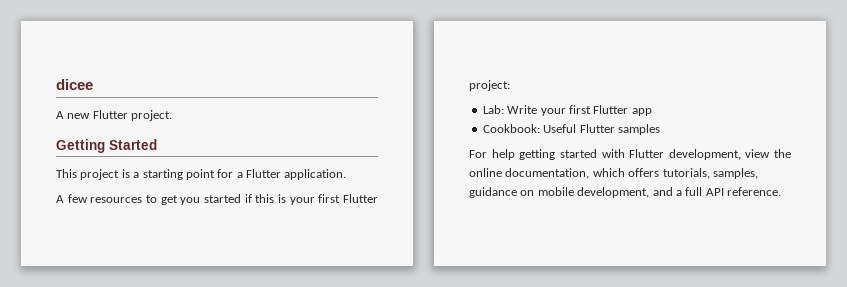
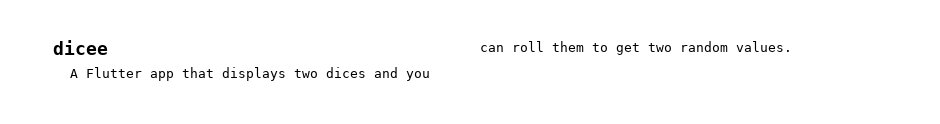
[67,110,173,121] [56,139,157,153] [56,169,347,180] [56,194,378,205] [469,80,510,91] [482,105,652,116] [482,124,660,135] [469,149,791,160] [469,168,758,179] [469,187,781,198] new Flutter project. // Getting Started // This project is a starting point for a Flutter application. // A few resources to get you started if this is your first Flutter project: // Lab: Write your first Flutter app // Cookbook: Useful Flutter samples // For help getting started with Flutter development, view the online documentation, which offers tutorials, samples, guidance on mobile development, and a full API reference. -> [85,67,430,81] [480,41,792,55] Flutter app that displays two dices and you can roll them to get two random values.

